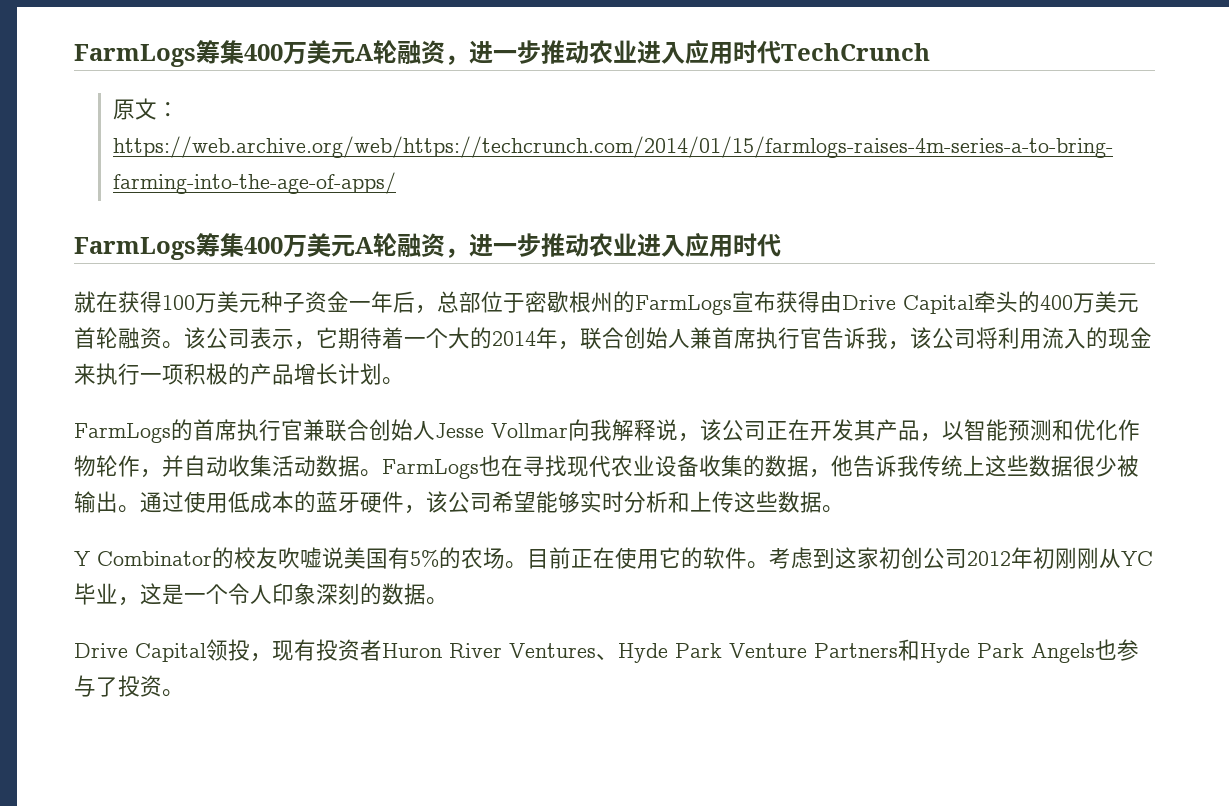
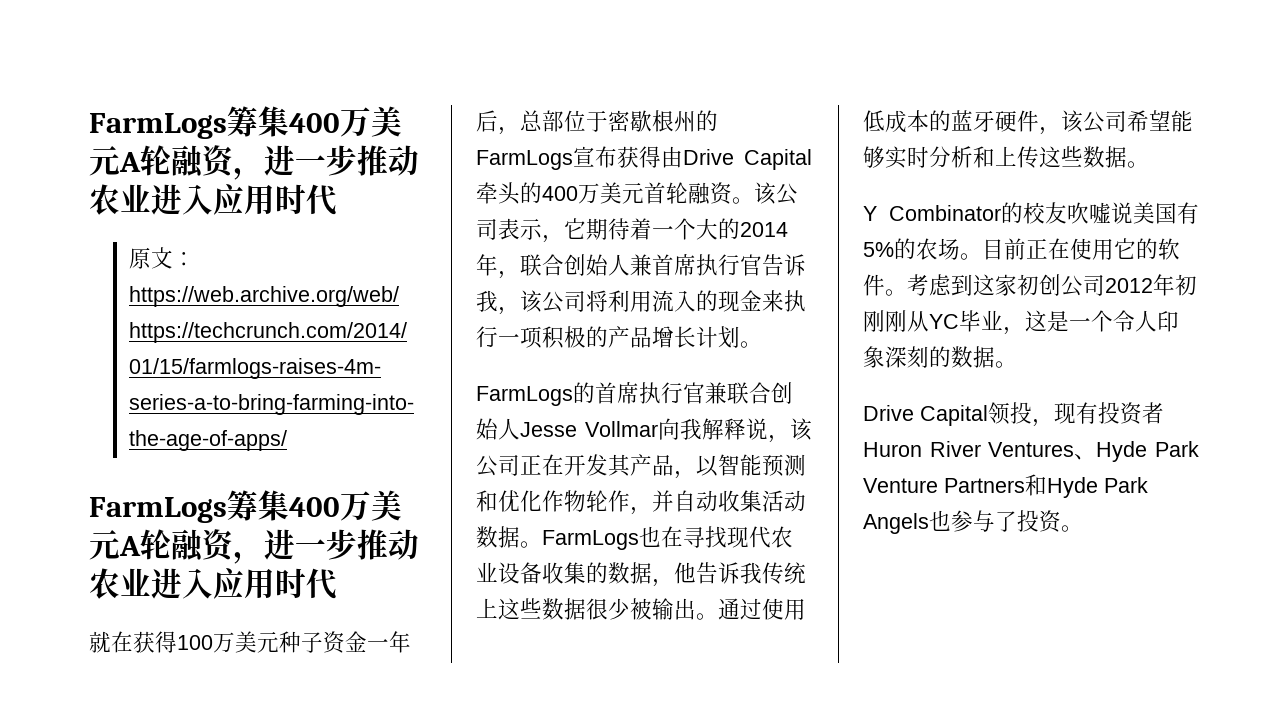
[781,43,930,61] TechCrunch -> (337, 200) none

